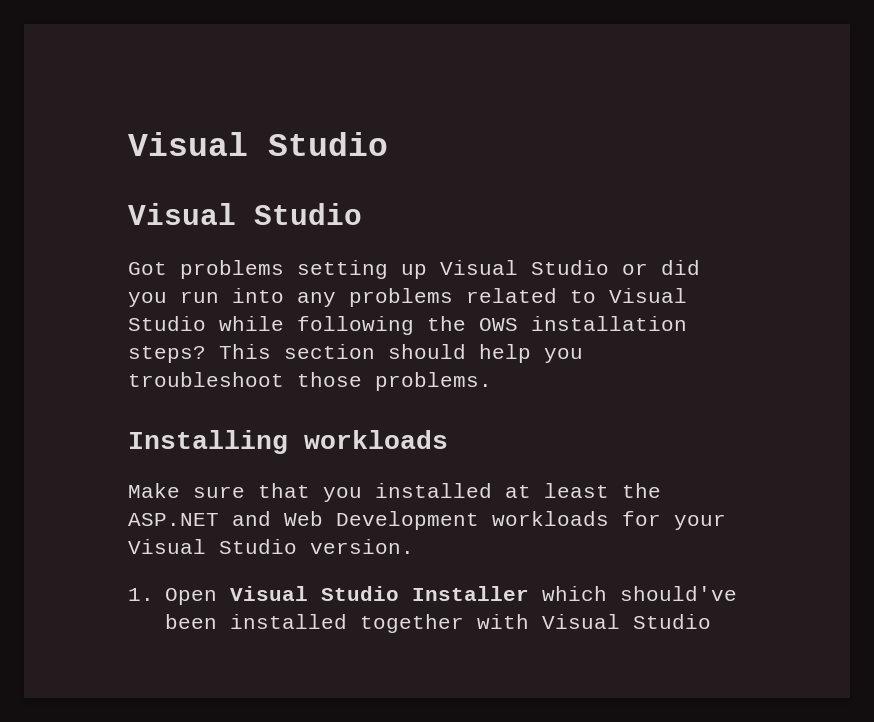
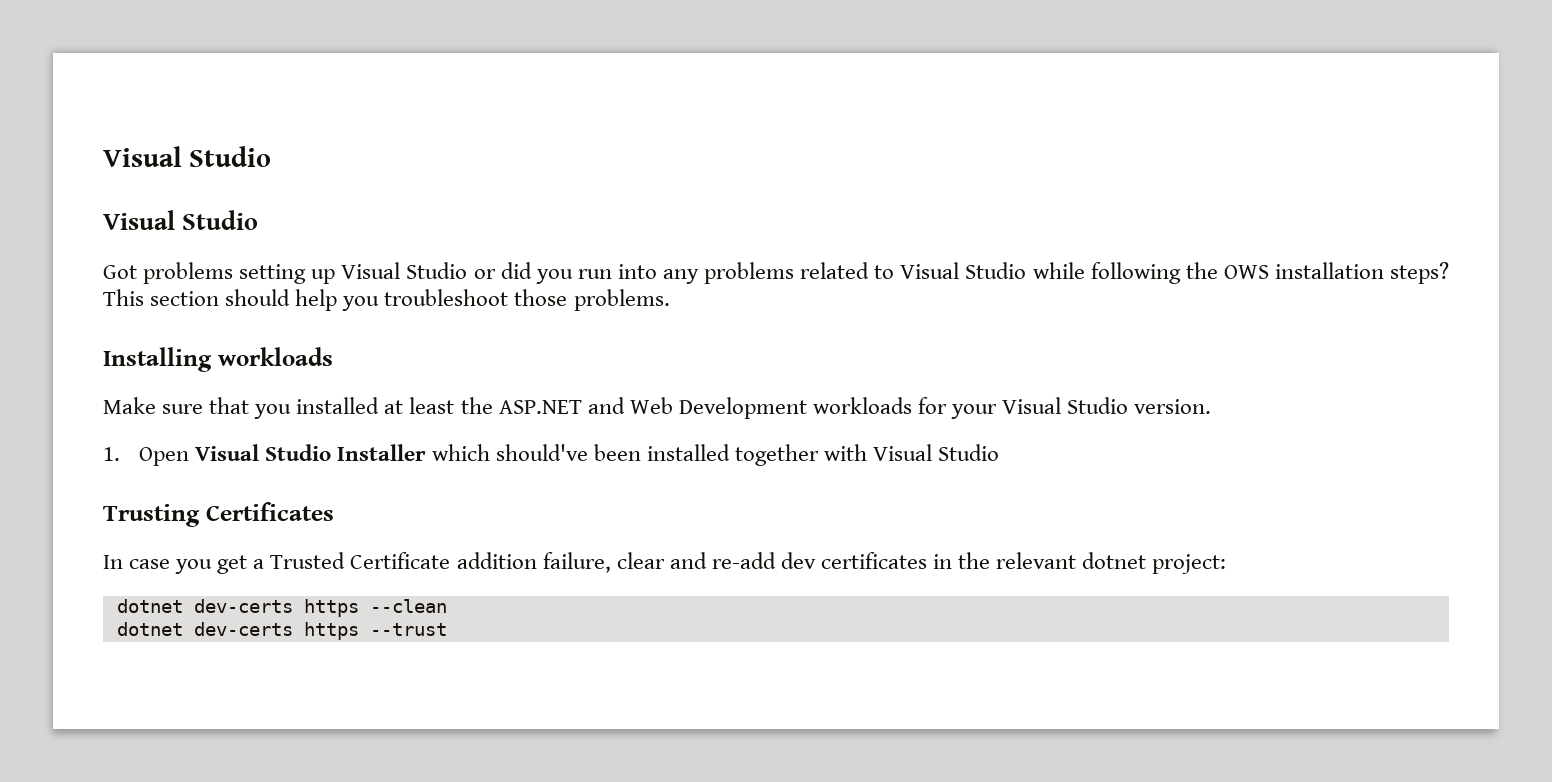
(711, 621) none -> [103,502,334,527] [103,552,1227,574] [116,599,447,617] [116,622,447,640] // Trusting Certificates // In case you get a Trusted Certificate addition failure, clear and re-add dev certificates in the relevant dotnet project: // dotnet dev-certs https --clean // dotnet dev-certs https --trust

